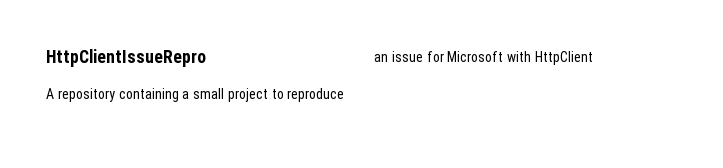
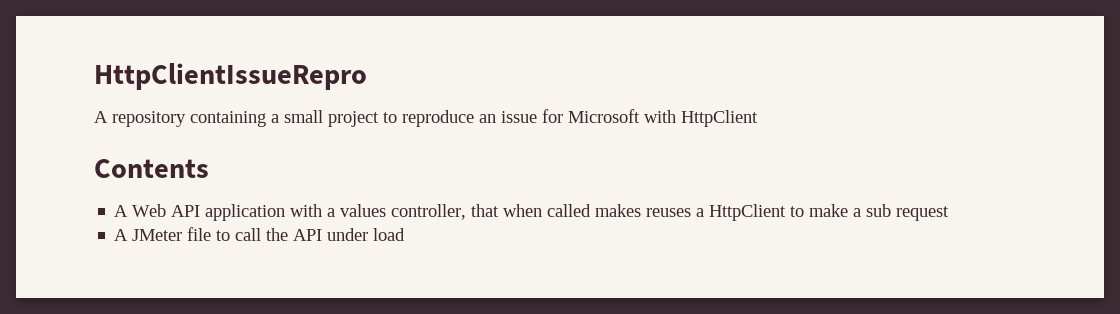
(593, 58) none -> [94,159,209,178] [114,204,950,221] [114,227,406,241] // Contents // A Web API application with a values controller, that when called makes reuses a HttpClient to make a sub request // A JMeter file to call the API under load

